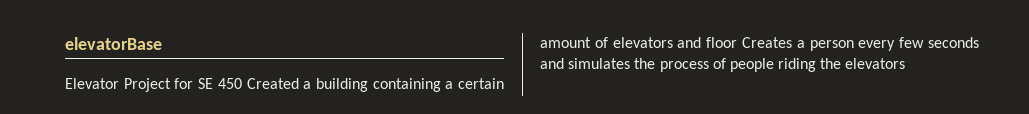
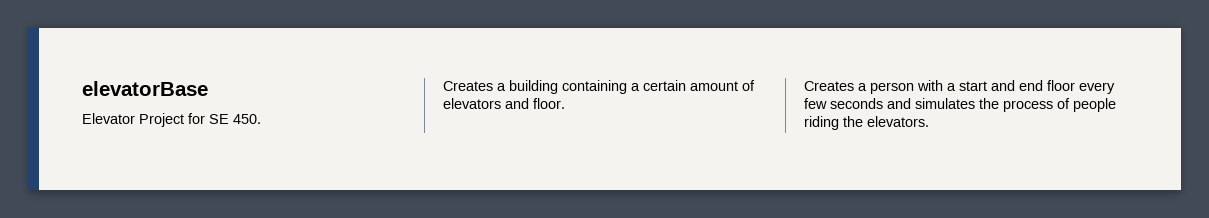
[217,78,299,89] 450 Created -> [233,114,261,124] [443,81,493,91] 450. // Creates
[706,37,738,48] floor -> [533,98,565,109] floor. //
(854, 45) none -> [917,80,1075,91] with a start and end floor
[845,58,906,69] elevators -> [867,116,929,127] elevators.

